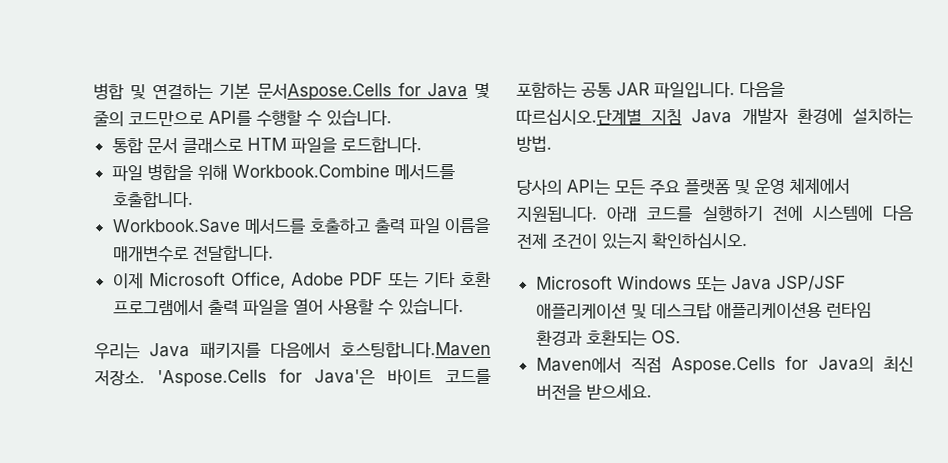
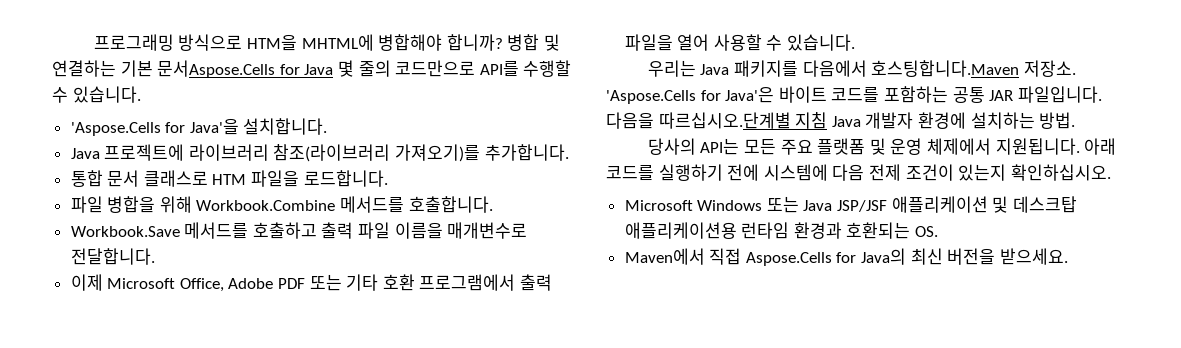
(93, 91) none -> [93,34,503,51] 프로그래밍 방식으로 HTM을 MHTML에 병합해야 합니까?
(392, 117) none -> [70,118,328,136] [70,144,569,162] // 'Aspose.Cells for Java'을 설치합니다. // Java 프로젝트에 라이브러리 참조(라이브러리 가져오기)를 추가합니다.

